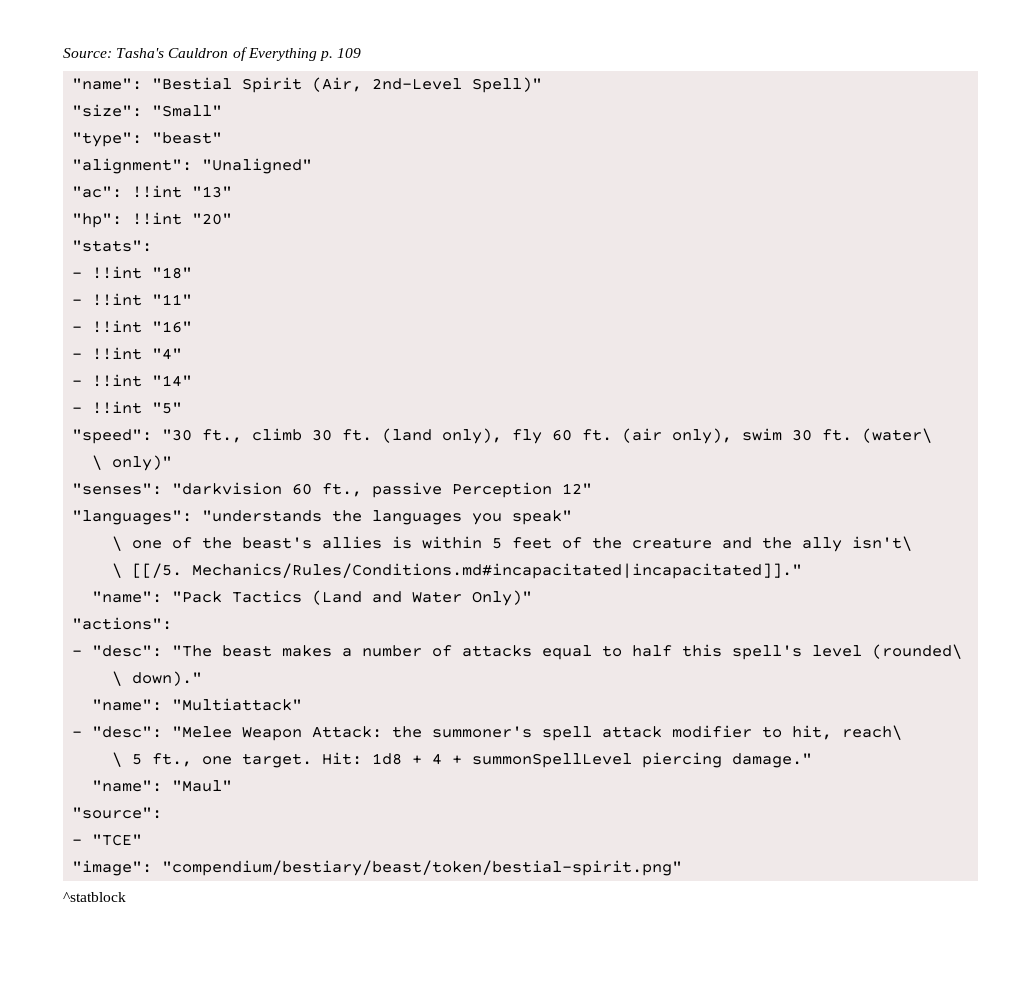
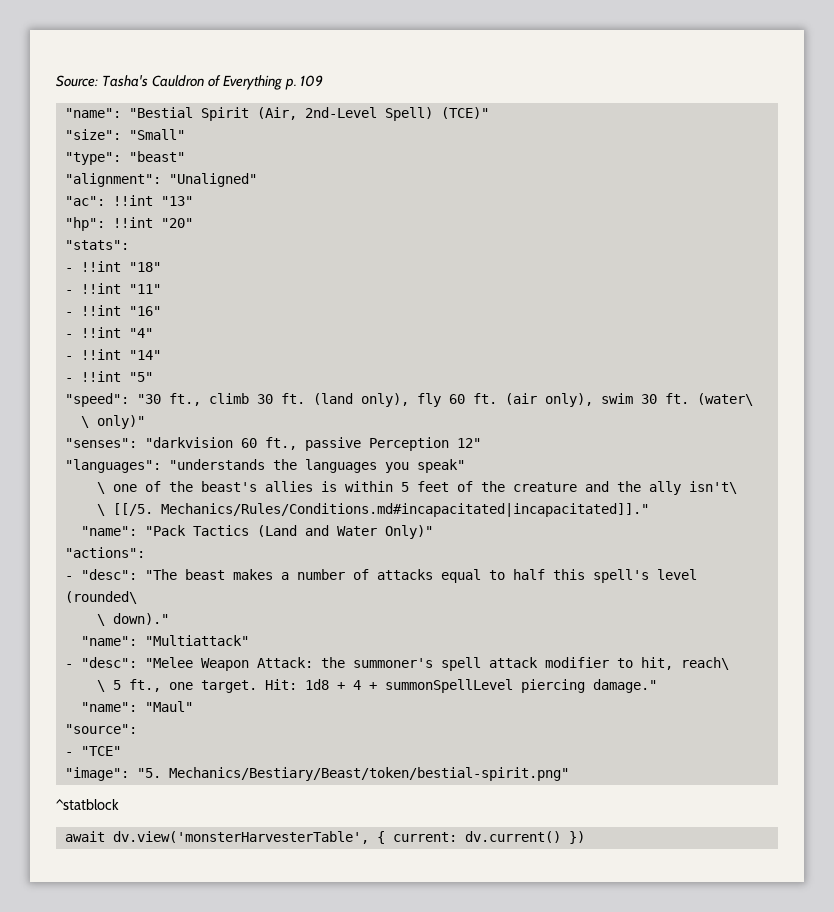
[472,77,543,93] Spell)" -> [384,107,489,121] Spell) (TCE)"
[162,860,683,876] "compendium/bestiary/beast/token/bestial-spirit.png" -> [136,767,569,781] "5. Mechanics/Bestiary/Beast/token/bestial-spirit.png"
(126, 897) none -> [64,831,585,844] // await dv.view('monsterHarvesterTable', { current: dv.current() })

